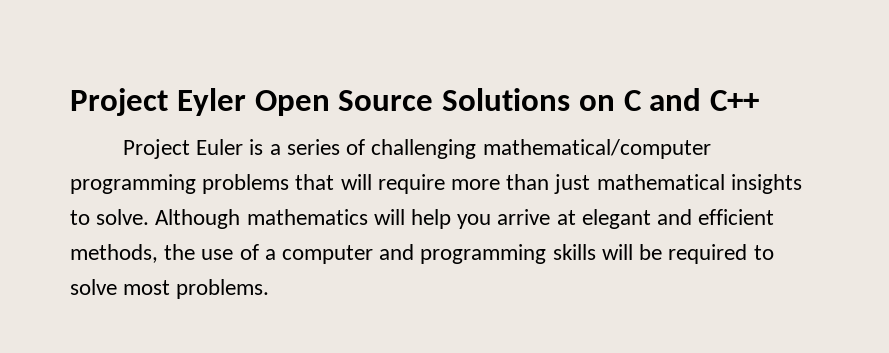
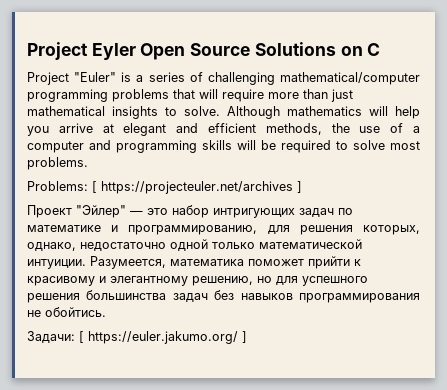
[649,88,760,111] [123,139,244,159] and С++ // Project Euler -> [27,72,117,85] // Project "Euler"
(270, 289) none -> [27,181,302,194] [27,205,353,218] [27,225,420,235] [27,239,362,251] [27,256,361,269] [27,276,368,286] [27,290,420,303] [27,307,106,317] [27,331,247,344] // Problems: [ https://projecteuler.net/archives ] // Проект "Эйлер" — это набор интригующих задач по математике и программированию, для решения которых, однако, недостаточно одной только математической интуиции. Разумеется, математика поможет прийти к красивому и элегантному решению, но для успешного решения большинства задач без навыков программирования не обойтись. // Задачи: [ https://euler.jakumo.org/ ]

